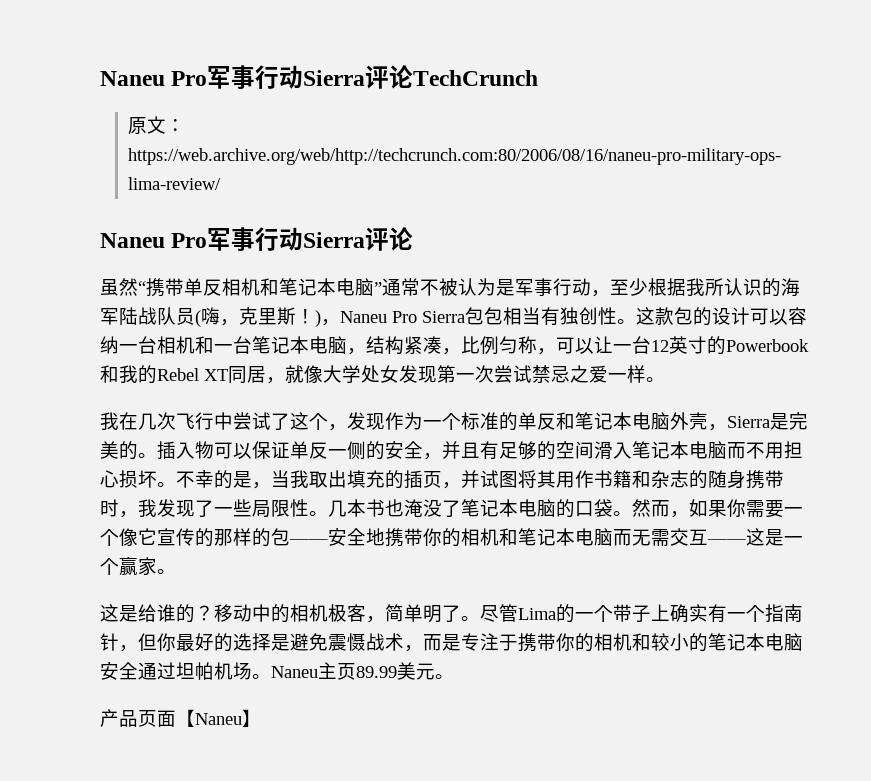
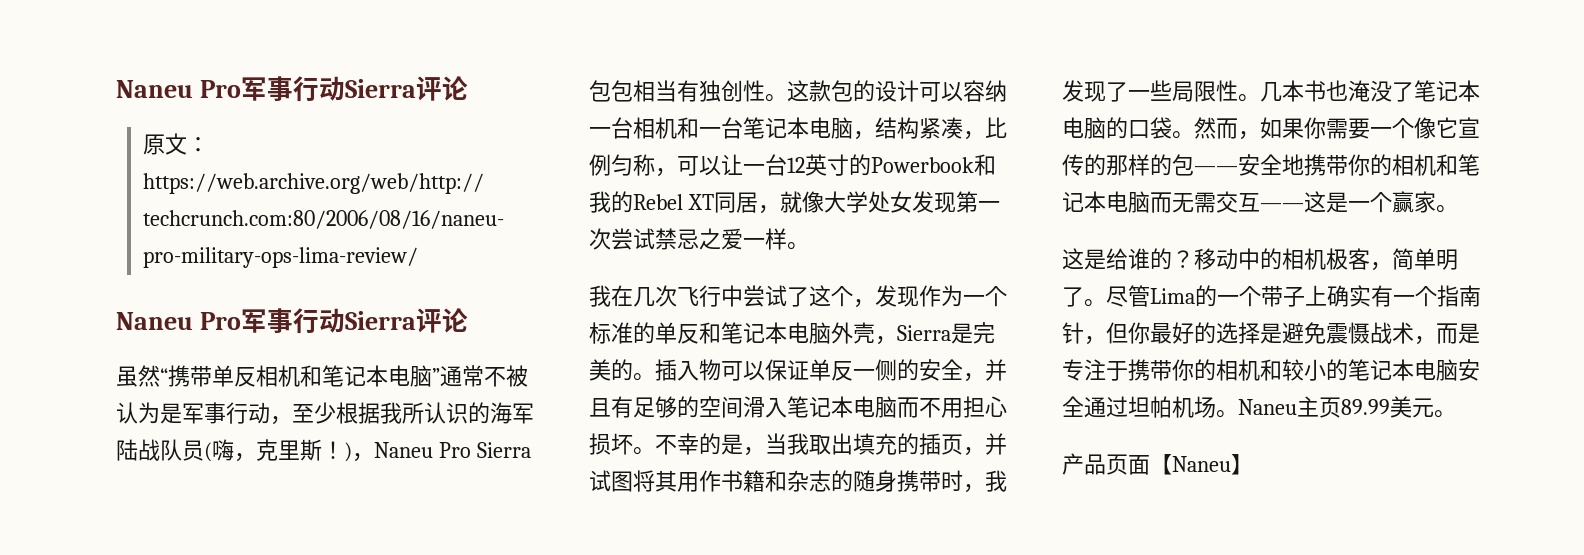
[100,65,539,89] Naneu Pro军事行动Sierra评论TechCrunch -> [116,76,468,102] Naneu Pro军事行动Sierra评论

